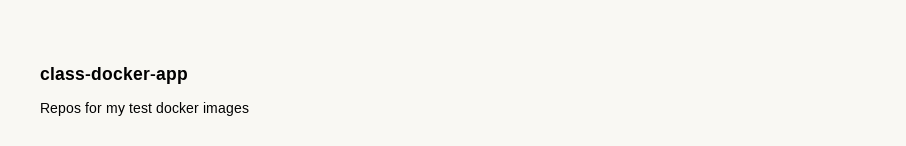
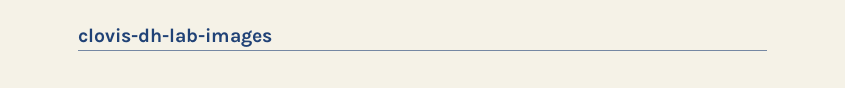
[40,67,188,84] [40,102,249,116] class-docker-app // Repos for my test docker images -> [78,28,272,47] clovis-dh-lab-images

